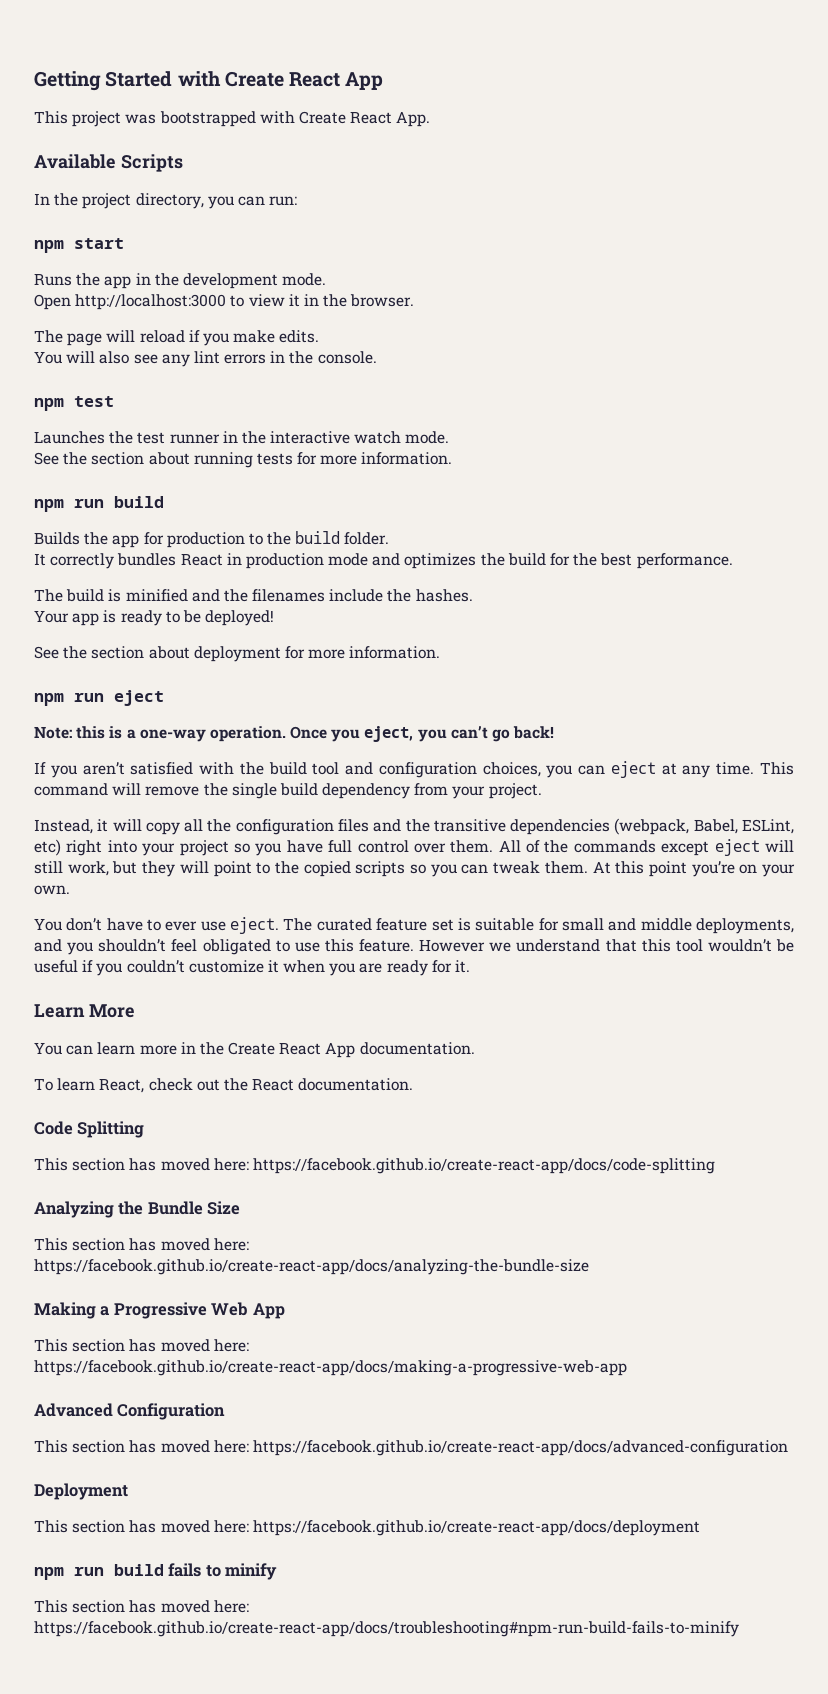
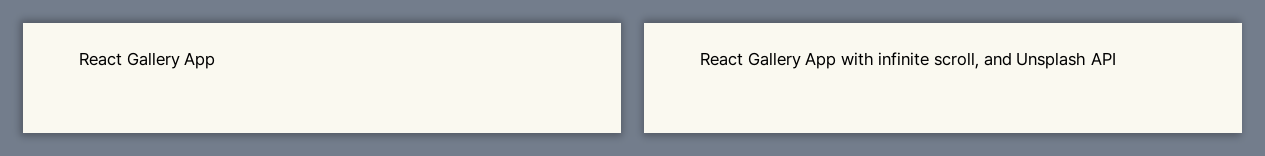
[34,71,384,91] [34,111,431,127] [34,154,183,172] [34,193,298,209] [34,238,124,253] [34,273,327,289] [34,294,415,310] [34,330,320,346] [34,351,377,367] [34,396,114,411] [34,431,450,444] [34,452,453,468] [34,496,164,512] [34,531,390,548] [34,553,733,569] [34,589,473,602] [34,610,275,626] [34,646,441,662] [34,690,164,706] [34,726,555,742] [34,761,794,778] [34,783,542,799] [34,818,795,835] [34,839,795,856] [34,861,796,877] [34,885,70,895] [34,917,795,934] [34,939,794,955] [34,960,471,976] [34,1004,135,1018] [34,1042,475,1058] [34,1078,414,1093] [34,1121,145,1138] [34,1158,715,1174] [34,1201,241,1218] [34,1238,249,1251] [34,1259,589,1275] [34,1302,285,1319] [34,1339,249,1352] [34,1360,627,1376] [34,1403,226,1420] [34,1440,788,1456] [34,1483,128,1500] [34,1520,700,1536] [34,1563,278,1580] [34,1600,249,1613] [34,1621,739,1637] Getting Started with Create React App // This project was bootstrapped with Create React App. // Available Scripts // In the project directory, you can run: // npm start // Runs the app in the development mode. // Open http://localhost:3000 to view it in the browser. // The page will reload if you make edits. // You will also see any lint errors in the console. // npm test // Launches the test runner in the interactive watch mode. // See the section about running tests for more information. // npm run build // Builds the app for production to the build folder. // It correctly bundles React in production mode and optimizes the build for the best performance. // The build is minified and the filenames include the hashes. // Your app is ready to be deployed! // See the section about deployment for more information. // npm run eject // Note: this is a one-way operation. Once you eject, you can’t go back! // If you aren’t satisfied with the build tool and configuration choices, you can eject at any time. This command will remove the single build dependency from your project. // Instead, it will copy all the configuration files and the transitive dependencies (webpack, Babel, ESLint, etc) right into your project so you have full control over them. All of the commands except eject will still work, but they will point to the copied scripts so you can tweak them. At this point you’re on your own. // You don’t have to ever use eject. The curated feature set is suitable for small and middle deployments, and you shouldn’t feel obligated to use this feature. However we understand that this tool wouldn’t be useful if you couldn’t customize it when you are ready for it. // Learn More // You can learn more in the Create React App documentation. // To learn React, check out the React documentation. // Code Splitting // This section has moved here: https://facebook.github.io/create-react-app/docs/code-splitting // Analyzing the Bundle Size // This section has moved here: https://facebook.github.io/create-react-app/docs/analyzing-the-bundle-size // Making a Progressive Web App // This section has moved here: https://facebook.github.io/create-react-app/docs/making-a-progressive-web-app // Advanced Configuration // This section has moved here: https://facebook.github.io/create-react-app/docs/advanced-configuration // Deployment // This section has moved here: https://facebook.github.io/create-react-app/docs/deployment // npm run build fails to minify // This section has moved here: https://facebook.github.io/create-react-app/docs/troubleshooting#npm-run-build-fails-to-minify -> [79,52,216,69] [700,52,1116,69] React Gallery App // React Gallery App with infinite scroll, and Unsplash API

